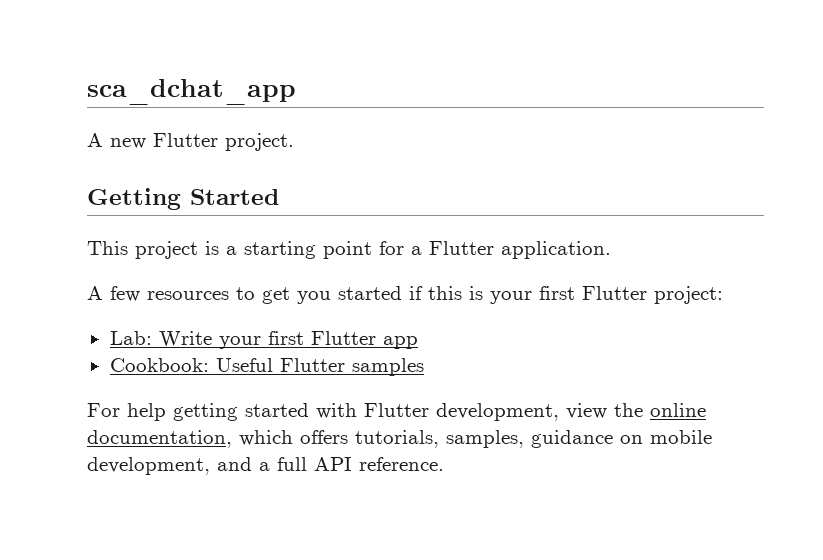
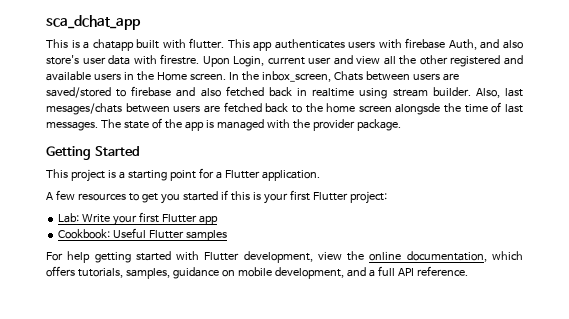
[87,133,294,151] A new Flutter project. -> [46,38,524,51] [46,54,524,67] [46,71,459,82] [46,86,523,99] [46,102,524,115] [46,118,401,131] This is a chatapp built with flutter. This app authenticates users with firebase Auth, and also store's user data with firestre. Upon Login, current user and view all the other registered and available users in the Home screen. In the inbox_screen, Chats between users are saved/stored to firebase and also fetched back in realtime using stream builder. Also, last mesages/chats between users are fetched back to the home screen alongsde the time of last messages. The state of the app is managed with the provider package.

